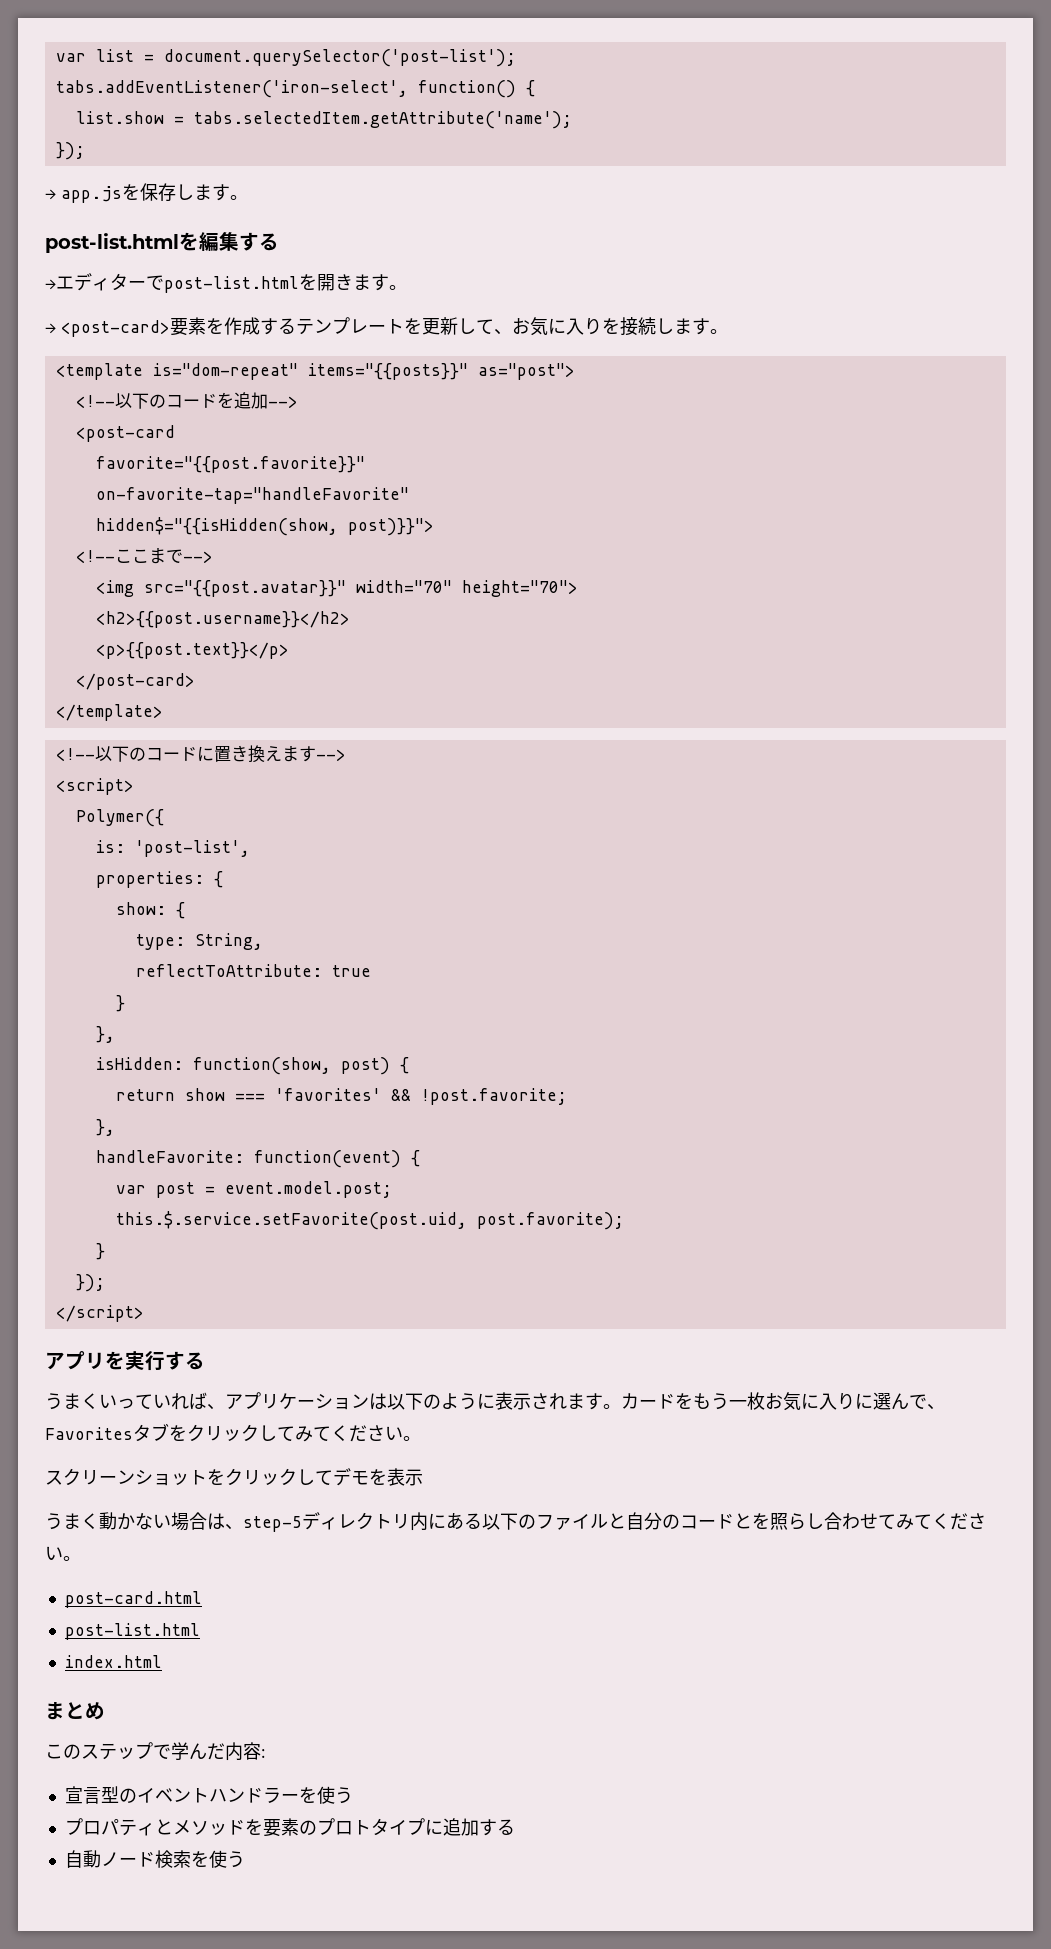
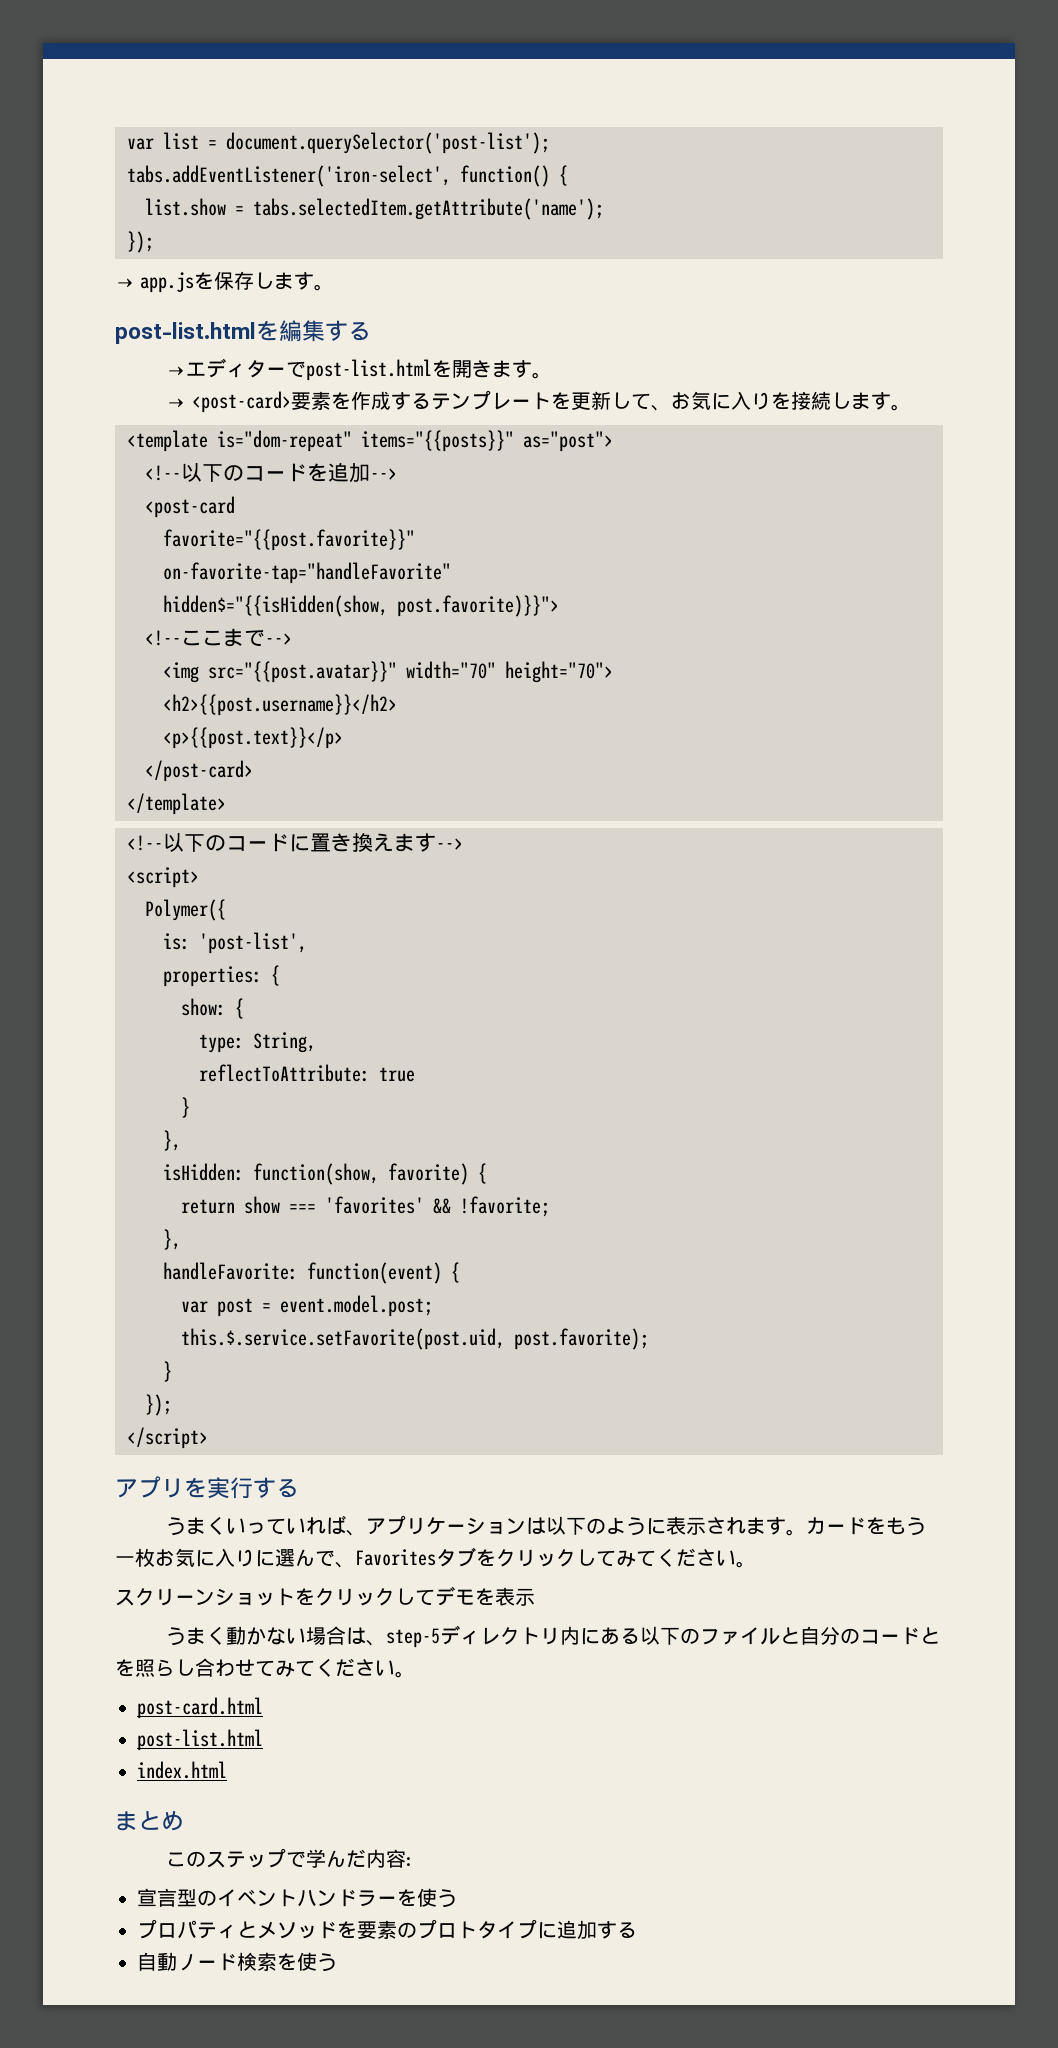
[347,518,434,536] post)}}"> -> [397,595,559,617] post.favorite)}}">
[340,1057,390,1075] post) -> [388,1163,469,1185] favorite)
[420,1088,567,1105] !post.favorite; -> [460,1196,550,1217] !favorite;

